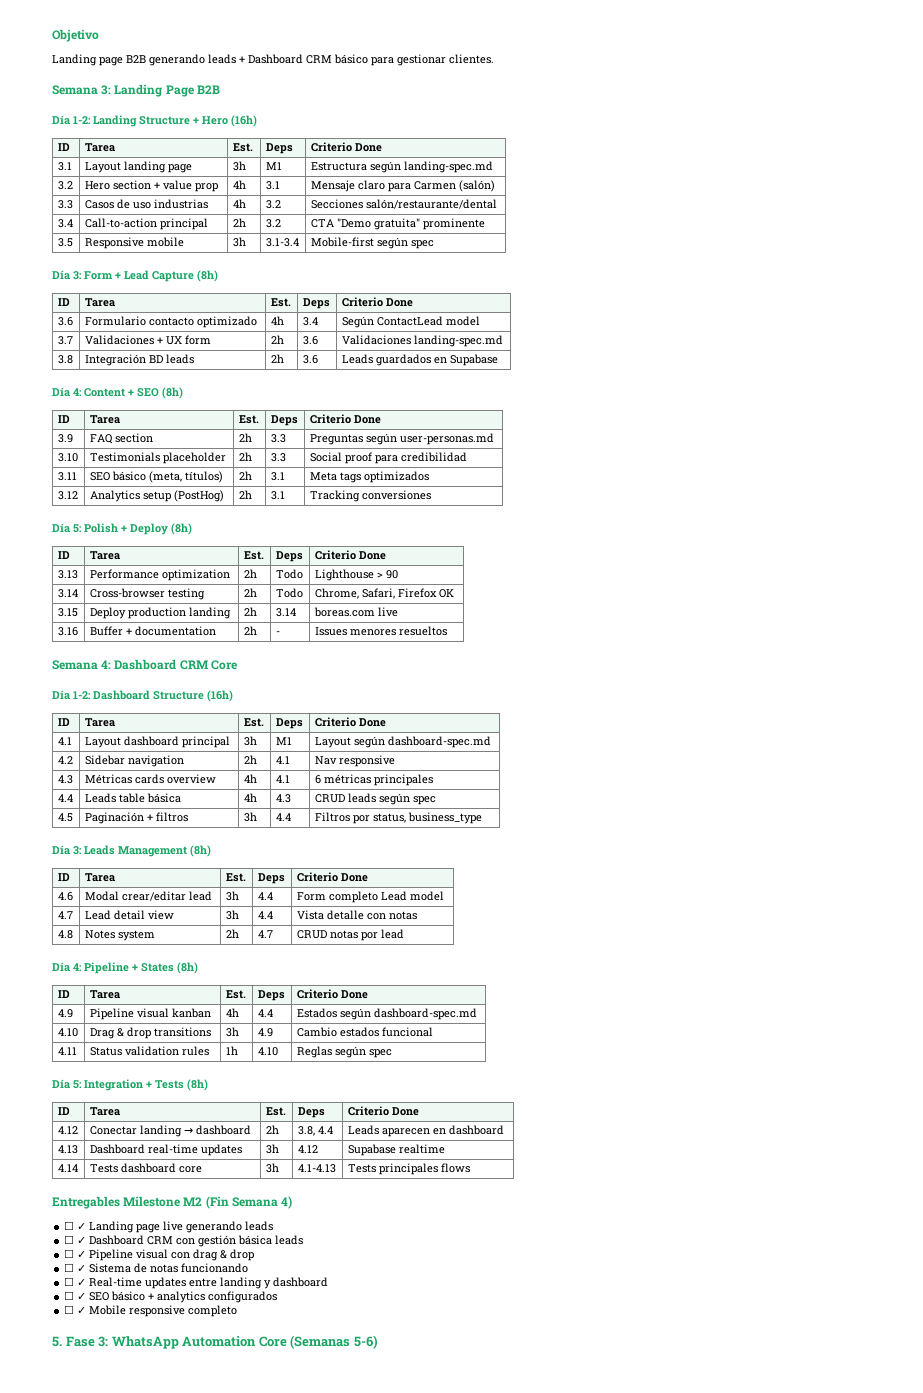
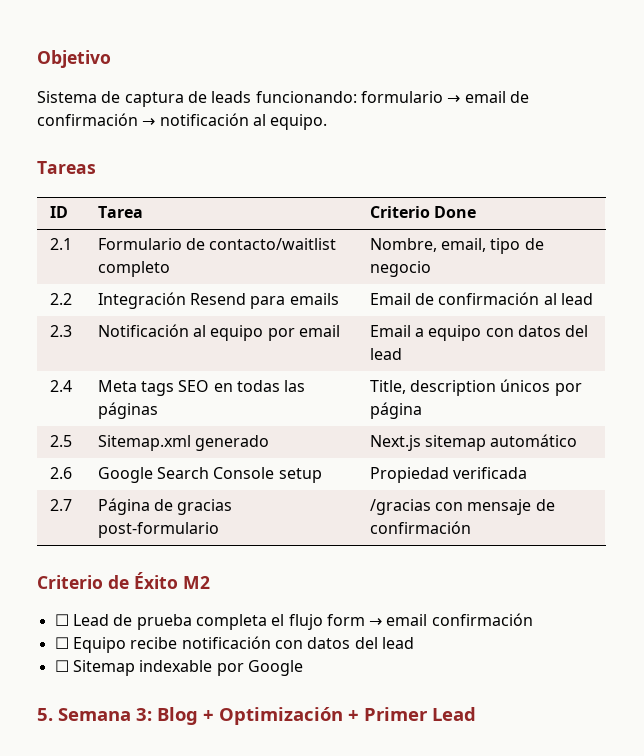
[52,54,494,66] [52,84,220,97] [52,115,257,127] [57,143,70,151] [84,143,115,152] [232,143,253,152] [265,143,293,154] [310,142,382,152] [57,162,72,171] [84,161,192,173] [232,161,246,171] [265,162,282,170] [310,161,493,173] [57,181,73,190] [84,180,218,192] [232,180,246,189] [265,181,280,190] [310,180,495,192] [57,200,73,209] [84,199,208,209] [232,199,246,208] [265,200,281,209] [310,199,497,209] [57,219,73,228] [84,218,208,230] [232,218,246,227] [265,219,281,228] [310,218,485,230] [57,238,73,247] [84,237,184,249] [232,237,246,247] [265,238,299,247] [310,237,434,249] [52,270,218,282] [57,298,70,306] [84,298,115,307] [270,298,291,307] [302,298,330,309] [341,297,413,307] [57,317,73,326] [84,316,257,328] [270,316,284,325] [302,317,318,326] [341,316,480,328] [57,336,73,345] [84,335,211,345] [270,335,284,344] [302,336,318,345] [341,335,503,347] [57,355,73,364] [84,354,194,366] [270,354,284,363] [302,355,318,364] [341,354,498,366] [52,387,183,399] [57,415,70,423] [89,415,120,424] [238,415,259,424] [270,415,298,426] [309,414,381,424] [57,434,73,443] [89,433,153,444] [238,433,252,442] [270,434,286,443] [309,433,494,445] [57,453,78,462] [89,452,226,464] [238,452,252,461] [270,453,286,462] [309,452,467,464] [57,472,77,481] [89,471,223,483] [238,471,252,480] [270,472,285,481] [309,471,429,483] [57,491,78,500] [89,490,224,502] [238,490,252,499] [270,491,285,500] [309,490,431,502] [52,523,192,535] [57,551,70,559] [89,551,120,560] [243,551,264,560] [275,551,303,562] [314,550,386,560] [57,570,78,579] [89,569,230,581] [243,569,257,578] [275,569,303,579] [314,569,398,581] [57,589,78,598] [89,588,205,600] [243,588,257,597] [275,588,303,598] [314,588,454,599] [57,608,78,617] [89,607,231,619] [243,607,257,616] [275,608,296,617] [313,607,398,617] [57,627,78,636] [89,626,216,636] [243,626,257,635] [275,631,280,635] [314,626,447,636] [52,659,237,670] [52,690,233,702] [57,718,70,726] [84,718,115,727] [243,718,264,727] [275,718,303,729] [314,717,386,727] [57,737,72,745] [84,736,230,748] [243,736,257,746] [275,737,292,745] [314,736,491,748] [57,756,73,764] [84,755,184,767] [243,755,257,764] [275,756,290,764] [314,755,395,767] [57,775,73,784] [84,774,216,784] [243,774,257,783] [275,775,290,783] [314,774,433,786] [57,794,73,802] [84,793,181,803] [243,793,257,802] [275,794,291,803] [314,793,436,805] [57,813,73,822] [84,812,188,824] [243,812,257,822] [275,813,291,821] [314,812,482,824] [52,845,211,857] [57,873,70,881] [84,873,115,882] [225,873,246,882] [257,873,285,884] [296,872,368,882] [57,892,73,901] [84,891,212,901] [225,891,239,901] [257,892,273,900] [296,891,444,903] [57,911,73,919] [84,910,174,920] [225,910,239,920] [257,911,273,919] [296,910,417,920] [57,930,73,939] [84,930,155,941] [225,929,239,938] [257,930,273,938] [296,929,404,941] [52,962,198,974] [57,990,70,998] [89,990,120,999] [225,990,246,999] [257,990,285,1001] [296,989,368,999] [57,1009,73,1018] [89,1008,211,1020] [225,1008,239,1017] [257,1009,273,1017] [296,1008,477,1020] [57,1028,78,1037] [89,1027,211,1039] [225,1027,239,1037] [257,1028,273,1037] [296,1027,433,1037] [57,1047,77,1055] [89,1046,209,1056] [225,1046,238,1055] [257,1047,278,1056] [296,1046,392,1058] [52,1079,208,1091] [57,1107,70,1115] [89,1107,120,1116] [265,1107,286,1116] [297,1107,325,1118] [347,1106,419,1116] [57,1126,78,1134] [89,1125,251,1137] [265,1125,279,1134] [297,1126,333,1136] [347,1125,504,1137] [57,1145,78,1154] [89,1144,242,1156] [265,1144,279,1154] [297,1145,318,1153] [347,1144,445,1156] [57,1164,78,1172] [89,1163,202,1173] [265,1163,279,1173] [297,1164,336,1173] [347,1163,470,1175] [52,1196,293,1209] [64,1221,274,1233] [64,1235,304,1247] [64,1249,255,1261] [64,1263,249,1273] [64,1277,329,1289] [64,1291,278,1303] [64,1305,238,1317] [52,1335,378,1349] Landing page B2B generando leads + Dashboard CRM básico para gestionar clientes. // Semana 3: Landing Page B2B // Día 1-2: Landing Structure + Hero (16h) // ID | Tarea | Est. | Deps | Criterio Done // 3.1 | Layout landing page | 3h | M1 | Estructura según landing-spec.md // 3.2 | Hero section + value prop | 4h | 3.1 | Mensaje claro para Carmen (salón) // 3.3 | Casos de uso industrias | 4h | 3.2 | Secciones salón/restaurante/dental // 3.4 | Call-to-action principal | 2h | 3.2 | CTA "Demo gratuita" prominente // 3.5 | Responsive mobile | 3h | 3.1-3.4 | Mobile-first según spec // Día 3: Form + Lead Capture (8h) // ID | Tarea | Est. | Deps | Criterio Done // 3.6 | Formulario contacto optimizado | 4h | 3.4 | Según ContactLead model // 3.7 | Validaciones + UX form | 2h | 3.6 | Validaciones landing-spec.md // 3.8 | Integración BD leads | 2h | 3.6 | Leads guardados en Supabase // Día 4: Content + SEO (8h) // ID | Tarea | Est. | Deps | Criterio Done // 3.9 | FAQ section | 2h | 3.3 | Preguntas según user-personas.md // 3.10 | Testimonials placeholder | 2h | 3.3 | Social proof para credibilidad // 3.11 | SEO básico (meta, títulos) | 2h | 3.1 | Meta tags optimizados // 3.12 | Analytics setup (PostHog) | 2h | 3.1 | Tracking conversiones // Día 5: Polish + Deploy (8h) // ID | Tarea | Est. | Deps | Criterio Done // 3.13 | Performance optimization | 2h | Todo | Lighthouse > 90 // 3.14 | Cross-browser testing | 2h | Todo | Chrome, Safari, Firefox OK // 3.15 | Deploy production landing | 2h | 3.14 | boreas.com live // 3.16 | Buffer + documentation | 2h | - | Issues menores resueltos // Semana 4: Dashboard CRM Core // Día 1-2: Dashboard Structure (16h) // ID | Tarea | Est. | Deps | Criterio Done // 4.1 | Layout dashboard principal | 3h | M1 | Layout según dashboard-spec.md // 4.2 | Sidebar navigation | 2h | 4.1 | Nav responsive // 4.3 | Métricas cards overview | 4h | 4.1 | 6 métricas principales // 4.4 | Leads table básica | 4h | 4.3 | CRUD leads según spec // 4.5 | Paginación + filtros | 3h | 4.4 | Filtros por status, business_type // Día 3: Leads Management (8h) // ID | Tarea | Est. | Deps | Criterio Done // 4.6 | Modal crear/editar lead | 3h | 4.4 | Form completo Lead model // 4.7 | Lead detail view | 3h | 4.4 | Vista detalle con notas // 4.8 | Notes system | 2h | 4.7 | CRUD notas por lead // Día 4: Pipeline + States (8h) // ID | Tarea | Est. | Deps | Criterio Done // 4.9 | Pipeline visual kanban | 4h | 4.4 | Estados según dashboard-spec.md // 4.10 | Drag & drop transitions | 3h | 4.9 | Cambio estados funcional // 4.11 | Status validation rules | 1h | 4.10 | Reglas según spec // Día 5: Integration + Tests (8h) // ID | Tarea | Est. | Deps | Criterio Done // 4.12 | Conectar landing → dashboard | 2h | 3.8, 4.4 | Leads aparecen en dashboard // 4.13 | Dashboard real-time updates | 3h | 4.12 | Supabase realtime // 4.14 | Tests dashboard core | 3h | 4.1-4.13 | Tests principales flows // Entregables Milestone M2 (Fin Semana 4) // ☐ ✓ Landing page live generando leads // ☐ ✓ Dashboard CRM con gestión básica leads // ☐ ✓ Pipeline visual con drag & drop // ☐ ✓ Sistema de notas funcionando // ☐ ✓ Real-time updates entre landing y dashboard // ☐ ✓ SEO básico + analytics configurados // ☐ ✓ Mobile responsive completo // 5. Fase 3: WhatsApp Automation Core (Semanas 5-6) -> [37,91,529,107] [37,113,328,130] [37,161,96,174] [49,206,68,218] [97,206,143,218] [369,206,476,218] [49,238,72,250] [97,238,337,250] [97,261,170,277] [369,238,544,254] [369,261,431,277] [49,293,72,305] [97,292,339,309] [369,292,593,305] [49,325,72,337] [97,324,340,341] [369,325,589,341] [369,348,402,360] [49,380,72,392] [97,380,306,396] [97,402,158,419] [369,379,582,396] [369,402,422,419] [49,435,72,447] [97,435,269,451] [369,434,578,451] [49,467,72,479] [97,467,322,483] [369,467,527,483] [49,499,72,511] [97,498,233,515] [97,522,219,538] [369,499,555,515] [369,521,471,534] [37,572,210,589] [54,613,533,630] [54,636,414,653] [54,660,303,676] [37,707,476,725] Sistema de captura de leads funcionando: formulario → email de confirmación → notificación al equipo. // Tareas // ID | Tarea | Criterio Done // 2.1 | Formulario de contacto/waitlist completo | Nombre, email, tipo de negocio // 2.2 | Integración Resend para emails | Email de confirmación al lead // 2.3 | Notificación al equipo por email | Email a equipo con datos del lead // 2.4 | Meta tags SEO en todas las páginas | Title, description únicos por página // 2.5 | Sitemap.xml generado | Next.js sitemap automático // 2.6 | Google Search Console setup | Propiedad verificada // 2.7 | Página de gracias post-formulario | /gracias con mensaje de confirmación // Criterio de Éxito M2 // ☐ Lead de prueba completa el flujo form → email confirmación // ☐ Equipo recibe notificación con datos del lead // ☐ Sitemap indexable por Google // 5. Semana 3: Blog + Optimización + Primer Lead

